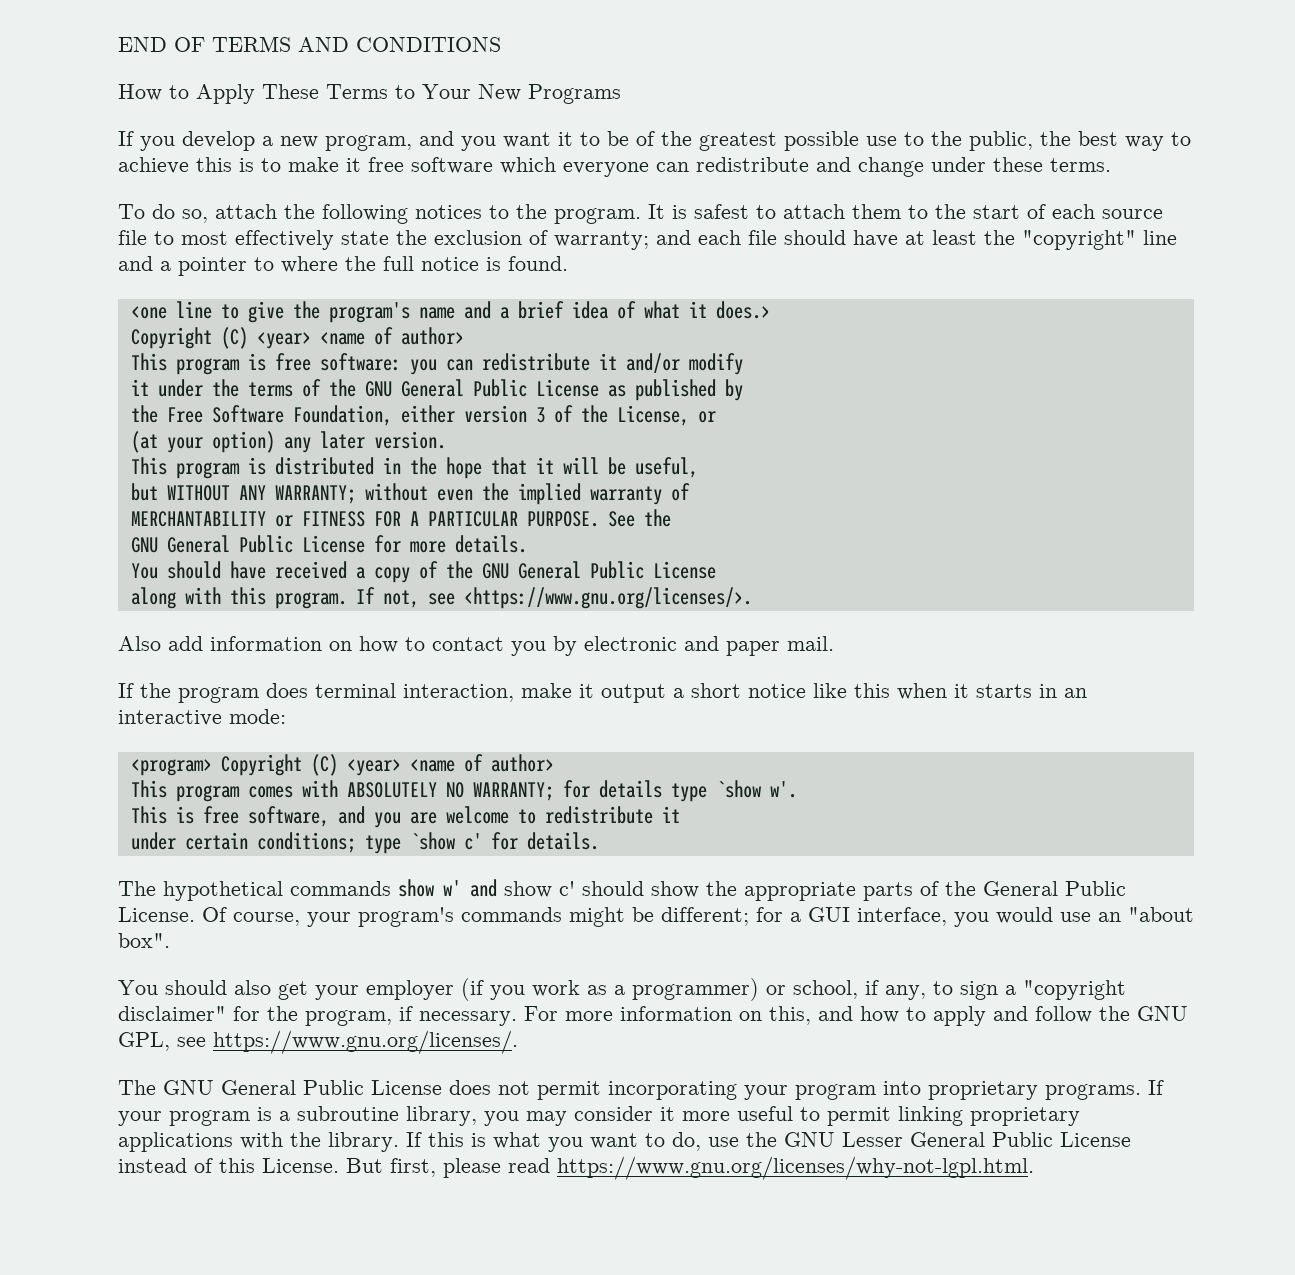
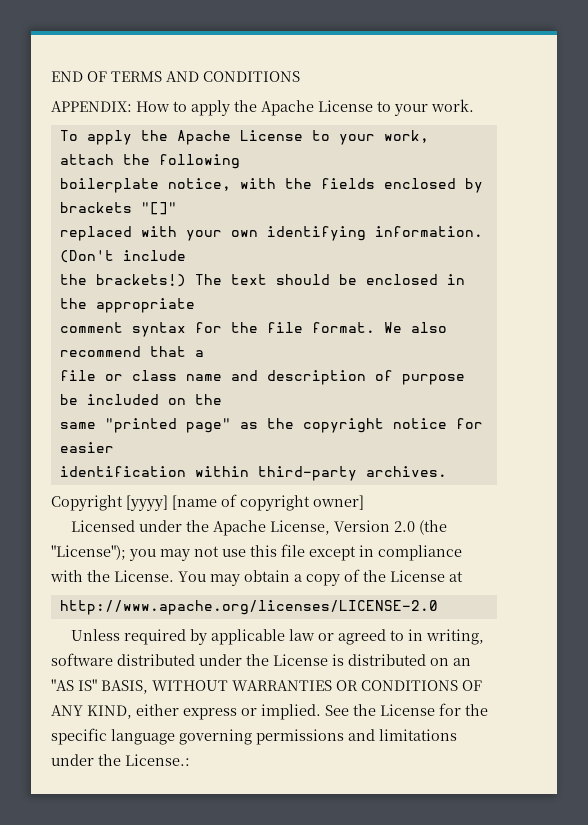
(501, 44) none -> [51,101,132,112] APPENDIX:
[196,84,621,104] [118,131,1191,151] [118,157,1111,177] [118,204,1163,224] [118,230,1177,250] [118,256,568,276] [130,301,770,323] [130,327,464,349] [130,353,743,375] [130,379,743,401] [130,405,716,426] [130,431,446,453] [130,457,698,479] [130,483,690,505] [130,509,671,527] [130,535,527,553] [130,561,716,583] [130,587,752,609] [118,636,834,656] [118,683,1087,703] [118,709,286,726] [130,754,554,776] [130,780,797,802] [130,806,680,828] [130,832,599,854] [118,879,1126,901] [118,907,1194,927] [118,933,170,948] [118,978,1126,1001] [118,1006,1188,1026] [118,1030,518,1054] [118,1080,1164,1100] [118,1106,1080,1126] [118,1132,1131,1152] [118,1156,1034,1180] Apply These Terms to Your New Programs // If you develop a new program, and you want it to be of the greatest possible use to the public, the best way to achieve this is to make it free software which everyone can redistribute and change under these terms. // To do so, attach the following notices to the program. It is safest to attach them to the start of each source file to most effectively state the exclusion of warranty; and each file should have at least the "copyright" line and a pointer to where the full notice is found. // <one line to give the program's name and a brief idea of what it does.> // Copyright (C) <year> <name of author> // This program is free software: you can redistribute it and/or modify // it under the terms of the GNU General Public License as published by // the Free Software Foundation, either version 3 of the License, or // (at your option) any later version. // This program is distributed in the hope that it will be useful, // but WITHOUT ANY WARRANTY; without even the implied warranty of // MERCHANTABILITY or FITNESS FOR A PARTICULAR PURPOSE. See the // GNU General Public License for more details. // You should have received a copy of the GNU General Public License // along with this program. If not, see <https://www.gnu.org/licenses/>. // Also add information on how to contact you by electronic and paper mail. // If the program does terminal interaction, make it output a short notice like this when it starts in an interactive mode: // <program> Copyright (C) <year> <name of author> // This program comes with ABSOLUTELY NO WARRANTY; for details type `show w'. // This is free software, and you are welcome to redistribute it // under certain conditions; type `show c' for details. // The hypothetical commands show w' and show c' should show the appropriate parts of the General Public License. Of course, your program's commands might be different; for a GUI interface, you would use an "about box". // You should also get your employer (if you work as a programmer) or school, if any, to sign a "copyright disclaimer" for the program, if necessary. For more information on this, and how to apply and follow the GNU GPL, see https://www.gnu.org/licenses/. // The GNU General Public License does not permit incorporating your program into proprietary programs. If your program is a subroutine library, you may consider it more useful to permit linking proprietary applications with the library. If this is what you want to do, use the GNU Lesser General Public License instead of this License. But first, please read https://www.gnu.org/licenses/why-not-lgpl.html. -> [191,99,474,116] [59,130,429,145] [59,154,240,169] [59,178,483,193] [59,202,177,215] [59,226,483,241] [59,250,186,263] [59,274,465,287] [59,298,195,313] [59,322,447,337] [59,346,204,357] [59,370,465,385] [59,394,222,405] [59,418,483,433] [59,442,114,453] [59,466,447,481] [51,494,364,511] [71,520,448,536] [51,544,462,561] [50,569,463,586] [59,600,438,615] [71,629,485,645] [51,653,471,666] [51,679,482,694] [51,703,488,720] [51,728,457,745] [51,754,190,766] apply the Apache License to your work. // To apply the Apache License to your work, attach the following // boilerplate notice, with the fields enclosed by brackets "[]" // replaced with your own identifying information. (Don't include // the brackets!) The text should be enclosed in the appropriate // comment syntax for the file format. We also recommend that a // file or class name and description of purpose be included on the // same "printed page" as the copyright notice for easier // identification within third-party archives. // Copyright [yyyy] [name of copyright owner] // Licensed under the Apache License, Version 2.0 (the "License"); you may not use this file except in compliance with the License. You may obtain a copy of the License at // http://www.apache.org/licenses/LICENSE-2.0 // Unless required by applicable law or agreed to in writing, software distributed under the License is distributed on an "AS IS" BASIS, WITHOUT WARRANTIES OR CONDITIONS OF ANY KIND, either express or implied. See the License for the specific language governing permissions and limitations under the License.:

